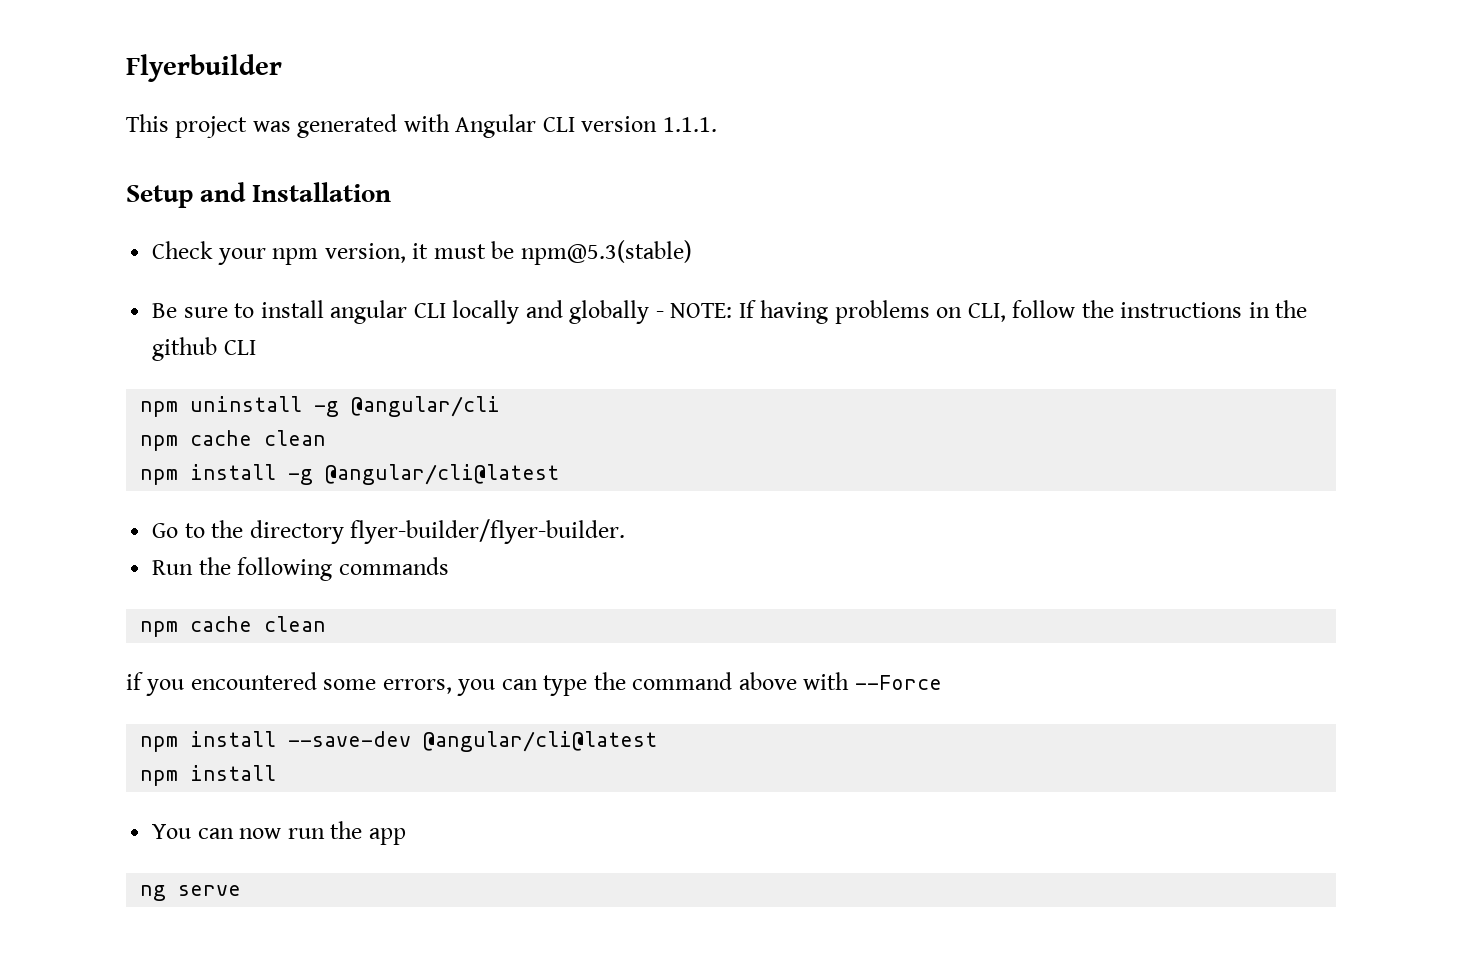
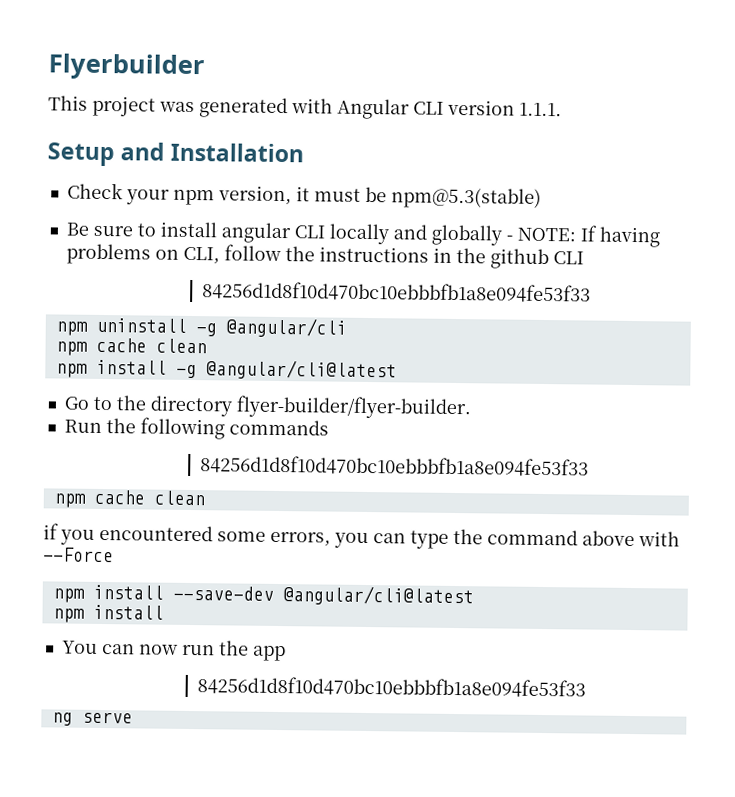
(256, 347) none -> [202,281,592,303] // 84256d1d8f10d470bc10ebbbfb1a8e094fe53f33
(449, 566) none -> [200,455,590,477] // 84256d1d8f10d470bc10ebbbfb1a8e094fe53f33
(406, 836) none -> [197,676,587,698] // 84256d1d8f10d470bc10ebbbfb1a8e094fe53f33

